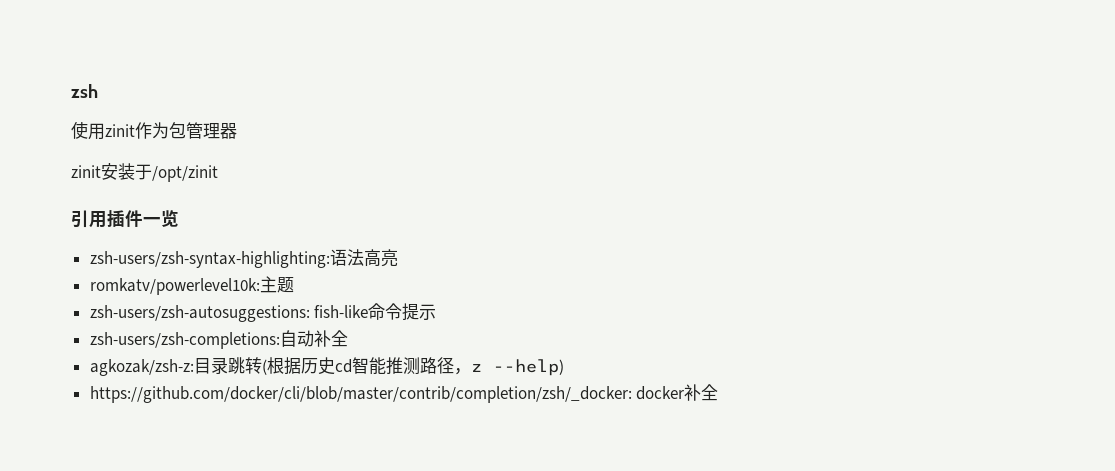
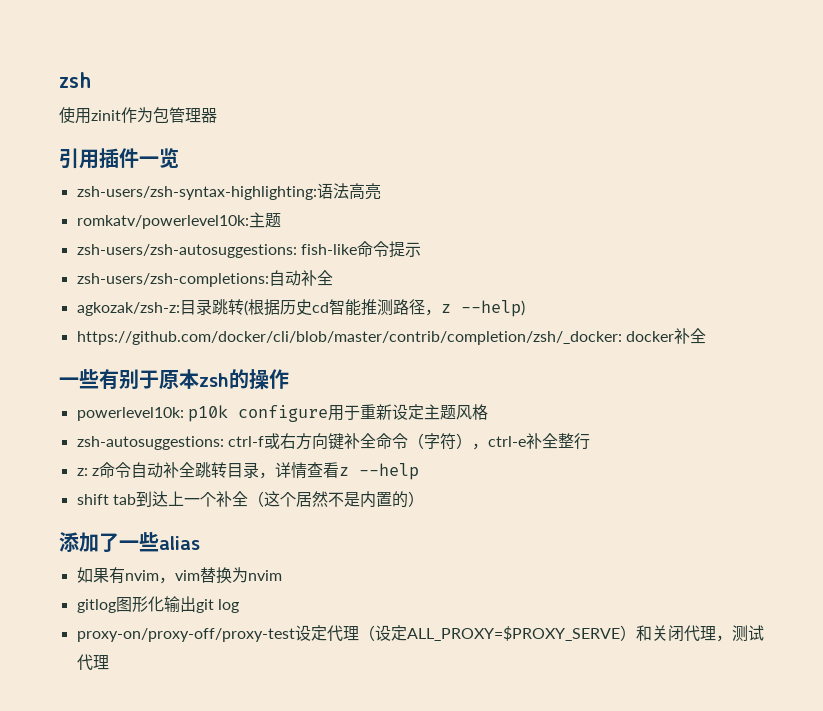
[71,163,218,182] // zinit安装于/opt/zinit -> (217, 115) none
(719, 392) none -> [59,369,289,390] [76,404,488,422] [76,433,590,450] [76,462,419,480] [76,491,424,508] [59,532,200,552] [76,567,282,584] [76,596,239,613] [76,625,764,642] [76,654,109,671] // 一些有别于原本zsh的操作 // powerlevel10k: p10k configure用于重新设定主题风格 // zsh-autosuggestions: ctrl-f或右方向键补全命令（字符），ctrl-e补全整行 // z: z命令自动补全跳转目录，详情查看z --help // shift tab到达上一个补全（这个居然不是内置的） // 添加了一些alias // 如果有nvim，vim替换为nvim // gitlog图形化输出git log // proxy-on/proxy-off/proxy-test设定代理（设定ALL_PROXY=$PROXY_SERVE）和关闭代理，测试代理

